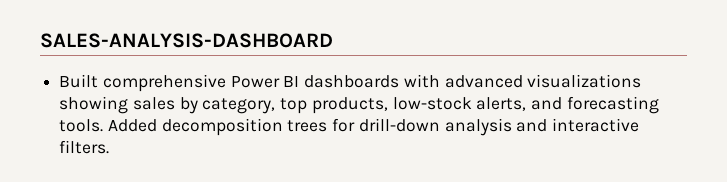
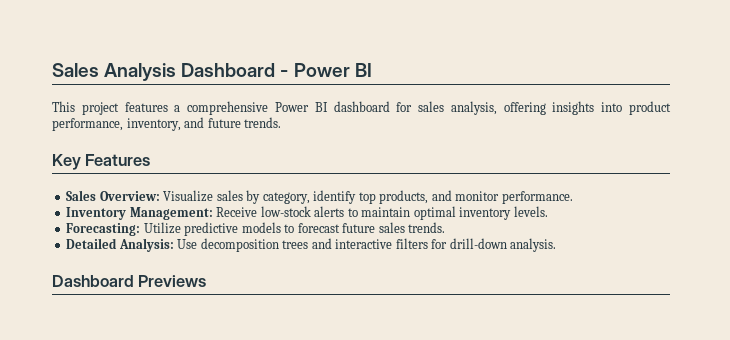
[40,33,333,48] [59,74,642,92] [59,96,129,114] SALES-ANALYSIS-DASHBOARD // Built comprehensive Power BI dashboards with advanced visualizations showing -> [52,63,372,81] [52,101,671,115] [52,117,282,131] [52,154,151,170] [66,190,214,202] Sales Analysis Dashboard - Power BI // This project features a comprehensive Power BI dashboard for sales analysis, offering insights into product performance, inventory, and future trends. // Key Features // Sales Overview: Visualize
(276, 106) none -> [313,190,357,204] identify
[392,96,659,114] [59,118,640,136] [59,140,110,154] low-stock alerts, and forecasting tools. Added decomposition trees for drill-down analysis and interactive filters. -> [431,190,573,204] [66,206,548,220] [66,222,446,236] [66,238,557,252] [52,275,207,287] and monitor performance. // Inventory Management: Receive low-stock alerts to maintain optimal inventory levels. // Forecasting: Utilize predictive models to forecast future sales trends. // Detailed Analysis: Use decomposition trees and interactive filters for drill-down analysis. // Dashboard Previews

